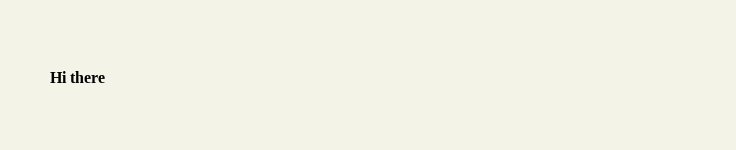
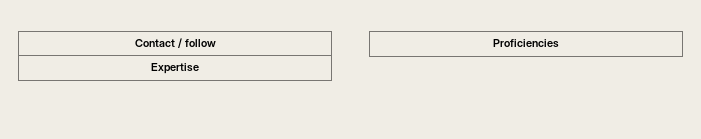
[50,71,106,83] Hi there -> [134,38,216,48] [151,63,199,74] [493,39,559,48] Contact / follow // Expertise // Proficiencies

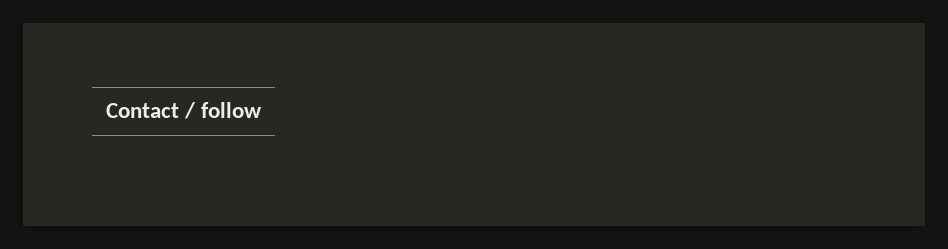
[151,63,199,74] [493,39,559,48] // Expertise // Proficiencies -> (263, 110) none

